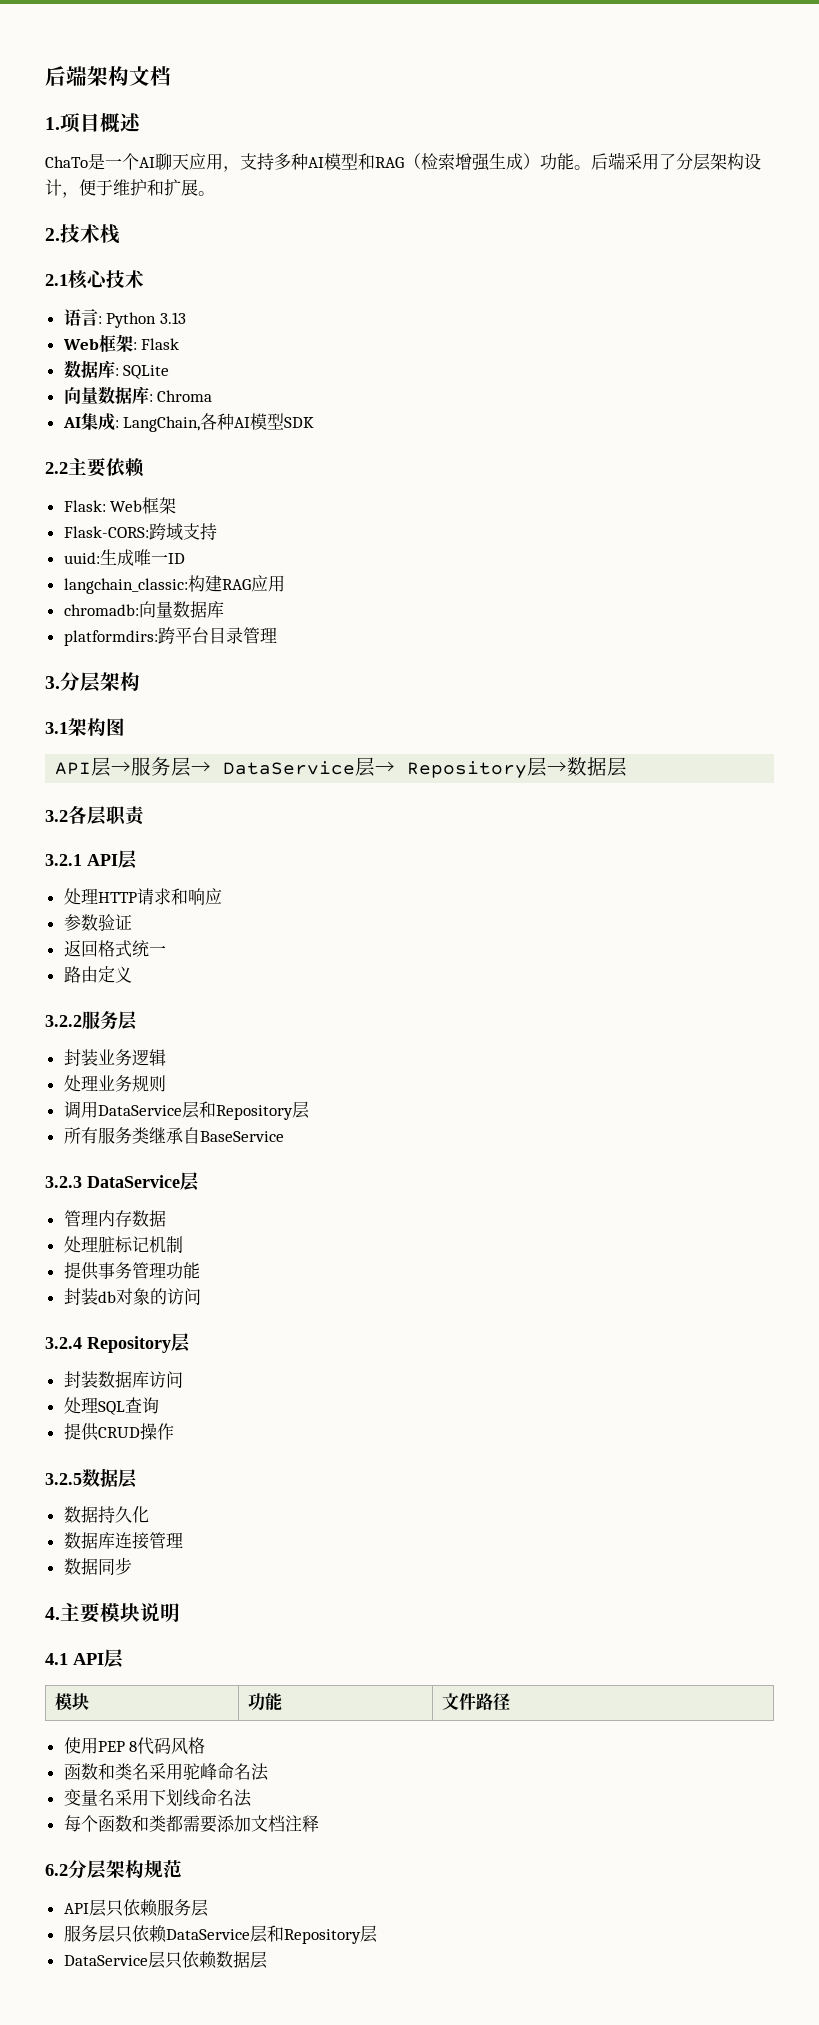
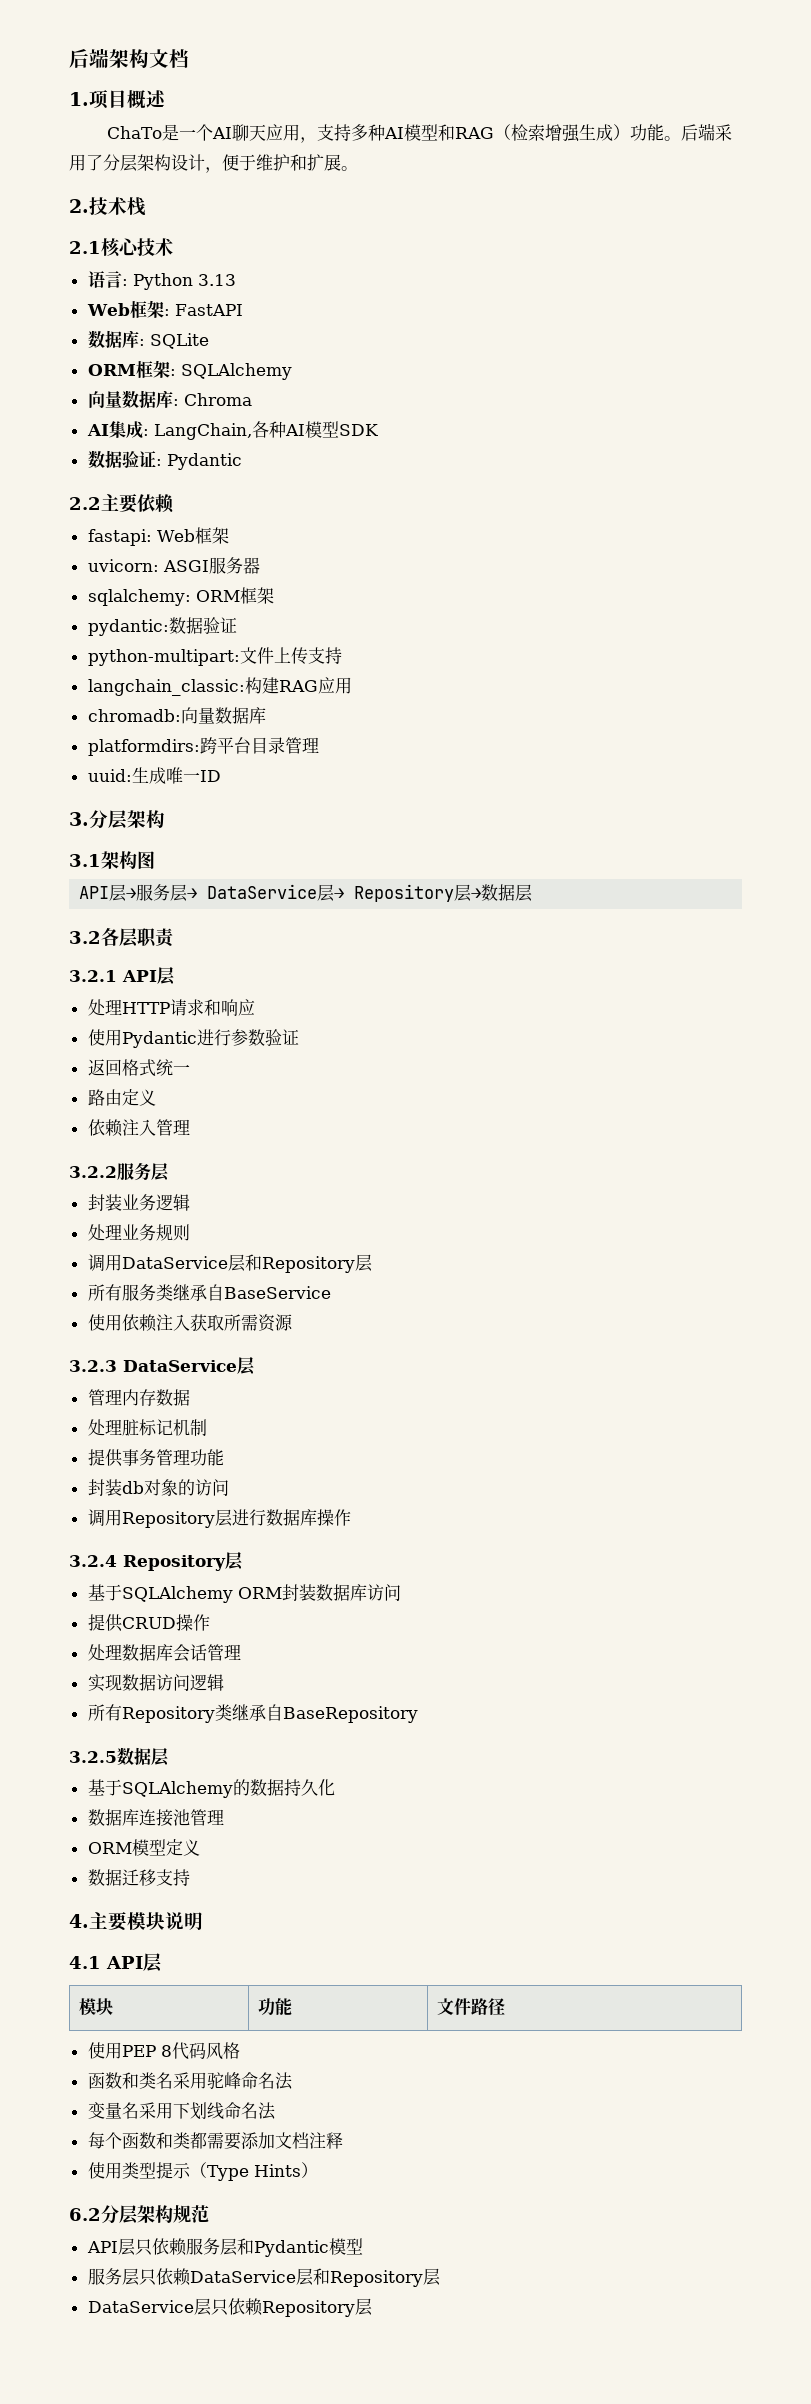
[141,338,180,350] Flask -> [174,304,243,316] FastAPI
(170, 372) none -> [87,360,292,380] // ORM框架: SQLAlchemy
(315, 422) none -> [87,450,242,470] // 数据验证: Pydantic
[63,500,106,512] Flask: -> [87,529,152,546] fastapi:
[63,523,217,541] [63,549,185,566] Flask-CORS:跨域支持 // uuid:生成唯一ID -> [87,557,260,574] [87,587,274,606] [87,617,237,636] [87,647,342,666] uvicorn: ASGI服务器 // sqlalchemy: ORM框架 // pydantic:数据验证 // python-multipart:文件上传支持
(277, 635) none -> [87,767,221,784] // uuid:生成唯一ID
(222, 896) none -> [87,1029,231,1048] 使用Pydantic进行
(132, 974) none -> [87,1119,190,1137] // 依赖注入管理
(284, 1136) none -> [87,1314,293,1332] // 使用依赖注入获取所需资源
(201, 1296) none -> [87,1509,351,1528] // 调用Repository层进行数据库操作
(190, 1342) none -> [87,1584,282,1603] 基于SQLAlchemy ORM
[63,1397,159,1415] // 处理SQL查询 -> (401, 1592) none
(174, 1431) none -> [87,1644,241,1662] [87,1674,224,1692] [87,1704,418,1723] // 处理数据库会话管理 // 实现数据访问逻辑 // 所有Repository类继承自BaseRepository
(137, 1478) none -> [87,1779,250,1798] 基于SQLAlchemy的
[148,1532,183,1549] [63,1557,132,1575] 管理 // 数据同步 -> [172,1809,224,1826] [87,1839,200,1856] [87,1869,190,1886] 池管理 // ORM模型定义 // 数据迁移支持
(319, 1823) none -> [87,2162,318,2181] // 使用类型提示（Type Hints）
(208, 1908) none -> [236,2238,363,2257] 和Pydantic模型
[215,1951,250,1968] 数据 -> [261,2300,355,2317] Repository

